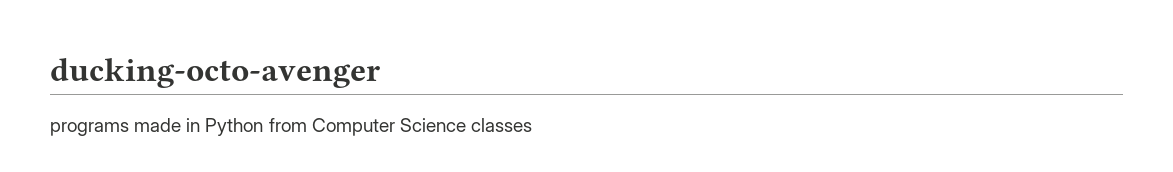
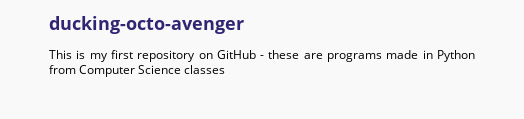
(380, 73) none -> [49,50,323,62] This is my first repository on GitHub - these are

